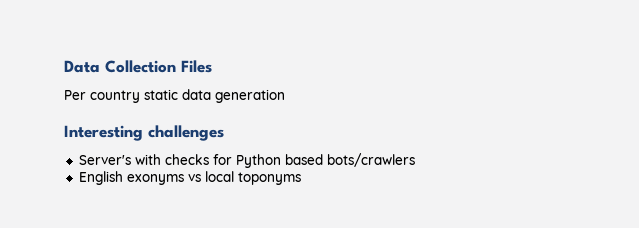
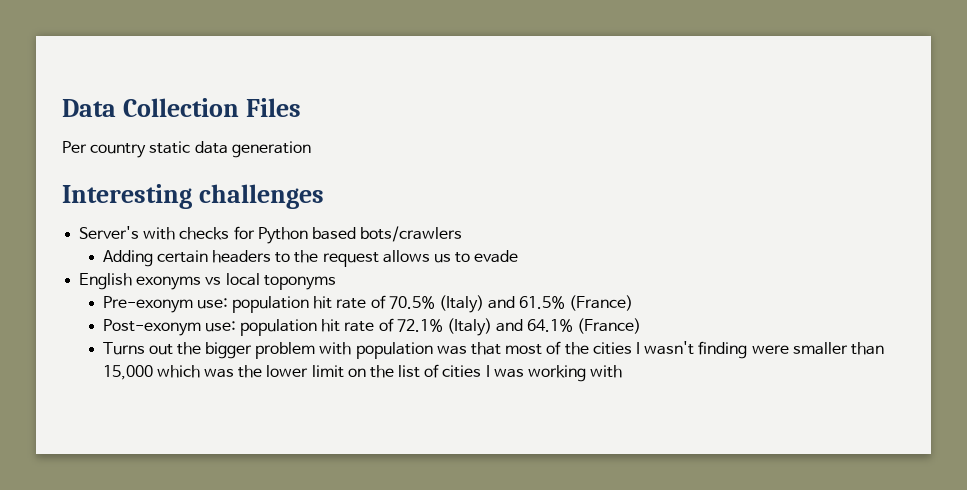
(415, 160) none -> [102,250,519,267] // Adding certain headers to the request allows us to evade
(301, 178) none -> [102,295,634,313] [102,318,642,336] [102,341,884,359] [102,364,623,382] // Pre-exonym use: population hit rate of 70.5% (Italy) and 61.5% (France) // Post-exonym use: population hit rate of 72.1% (Italy) and 64.1% (France) // Turns out the bigger problem with population was that most of the cities I wasn't finding were smaller than 15,000 which was the lower limit on the list of cities I was working with

